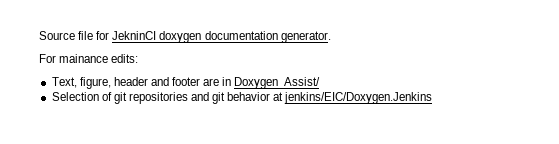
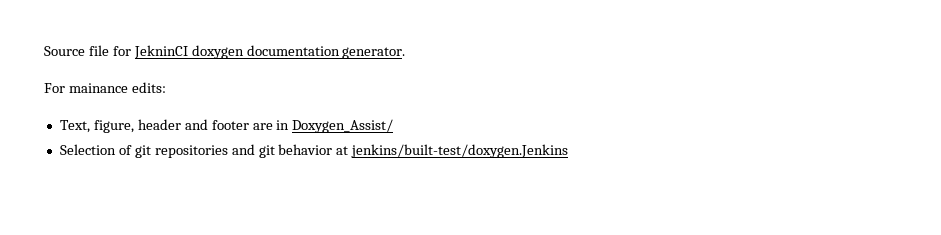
[284,92,433,104] jenkins/EIC/Doxygen.Jenkins -> [351,144,569,158] jenkins/built-test/doxygen.Jenkins

